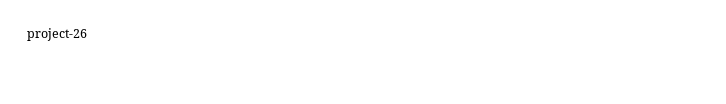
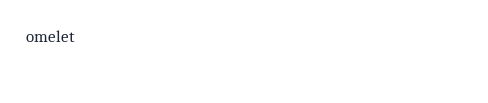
[27,28,87,41] project-26 -> [26,30,75,42] omelet

